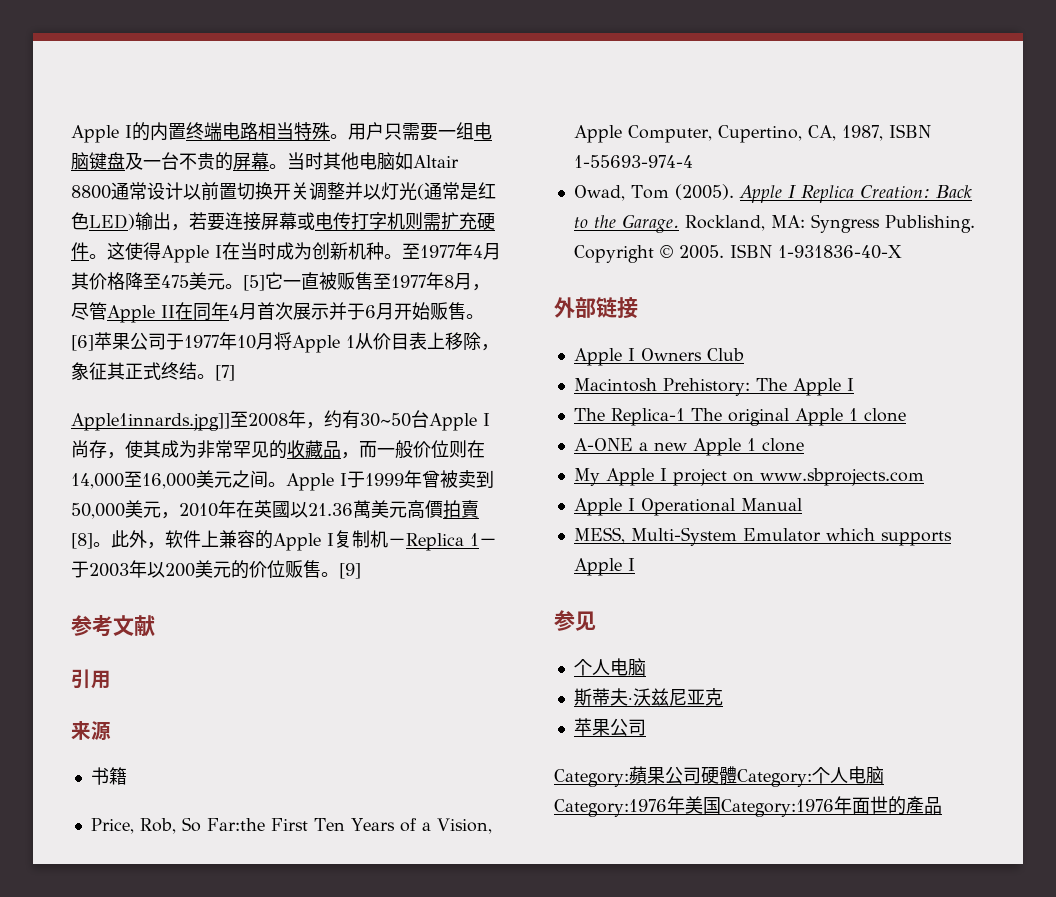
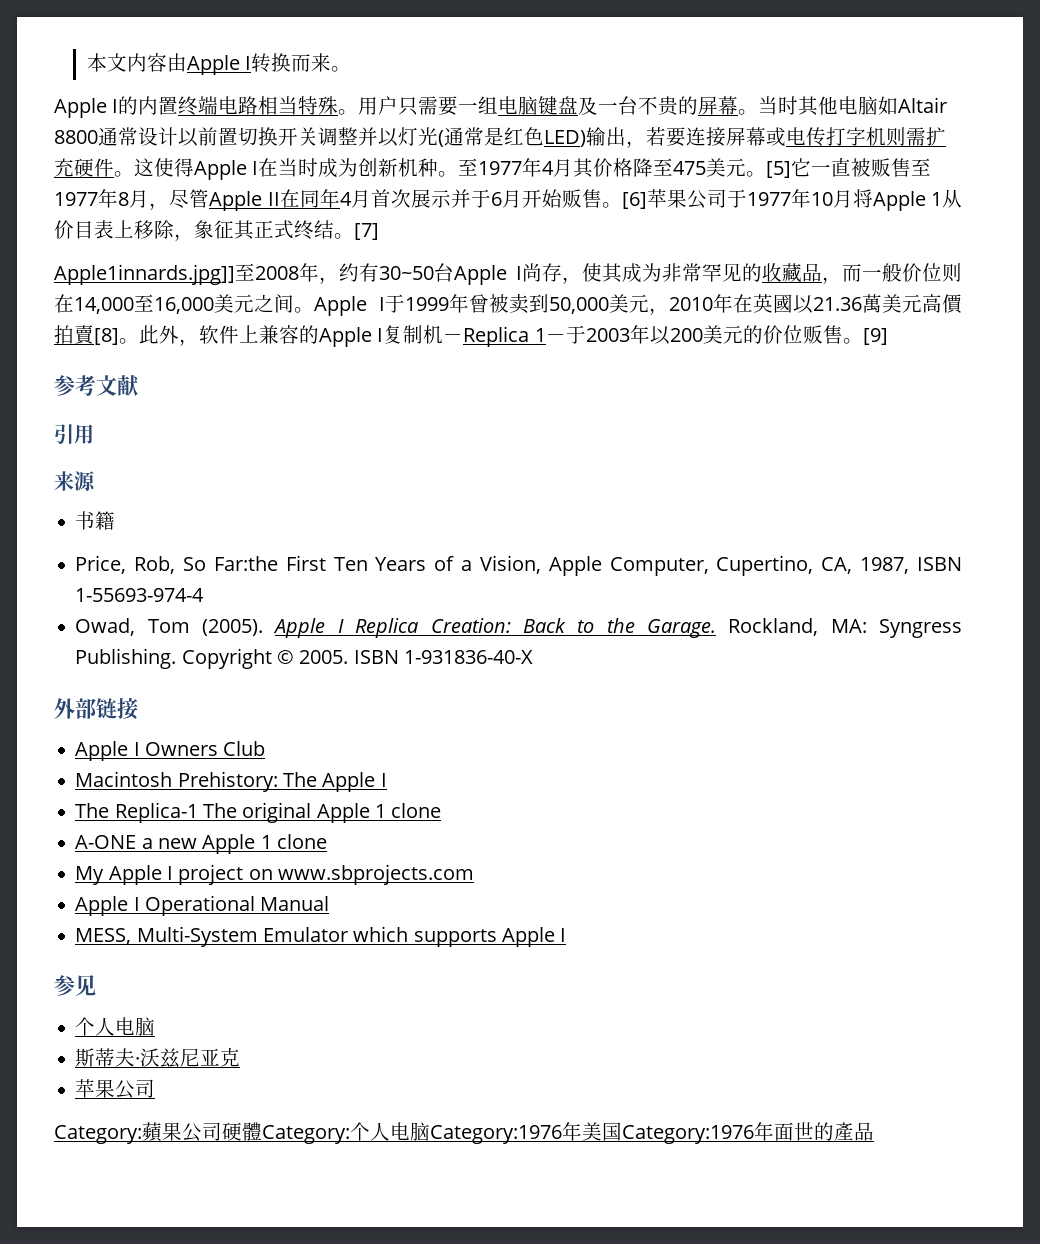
(71, 134) none -> [86,53,351,75] 本文内容由Apple I转换而来。 //

